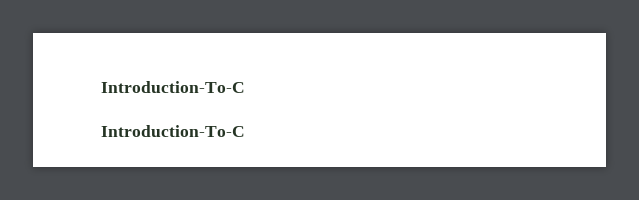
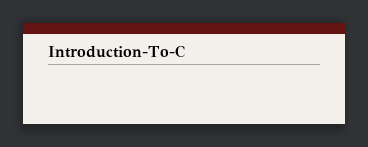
[101,81,245,93] [101,125,245,137] Introduction-To-C // Introduction-To-C -> [48,45,185,58] Introduction-To-C

